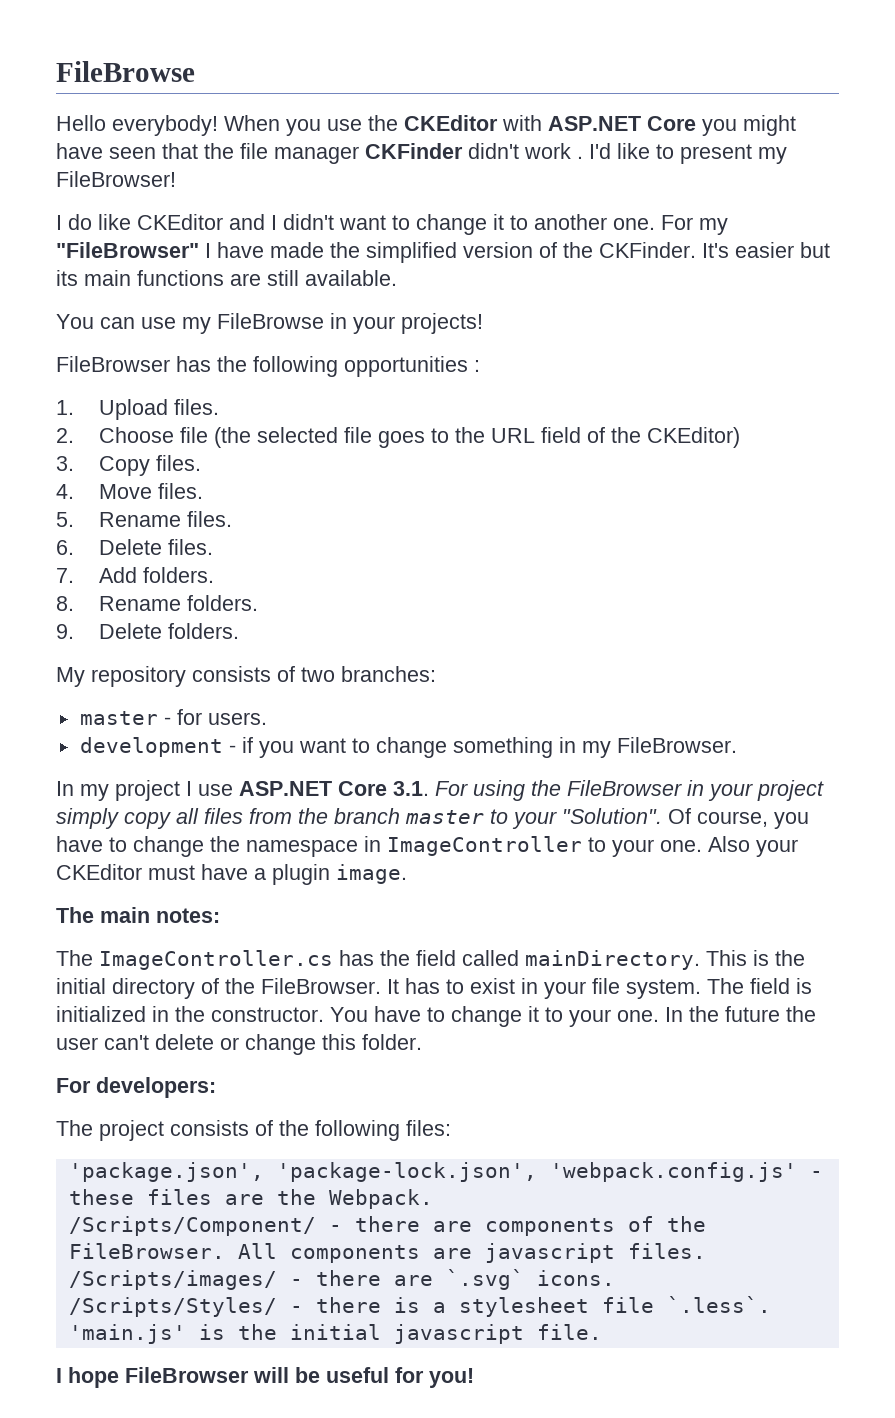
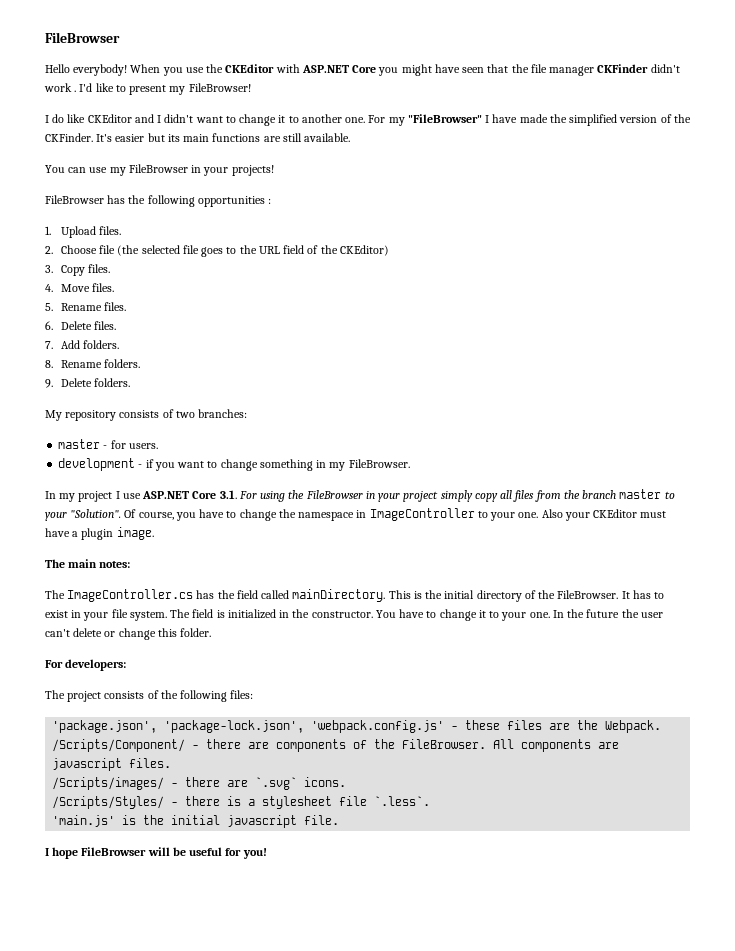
[56,61,195,82] FileBrowse -> [45,32,120,43] FileBrowser
[217,313,324,329] FileBrowse -> [128,164,188,173] FileBrowser

